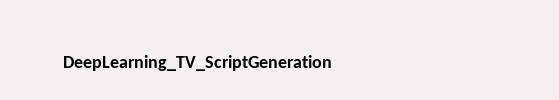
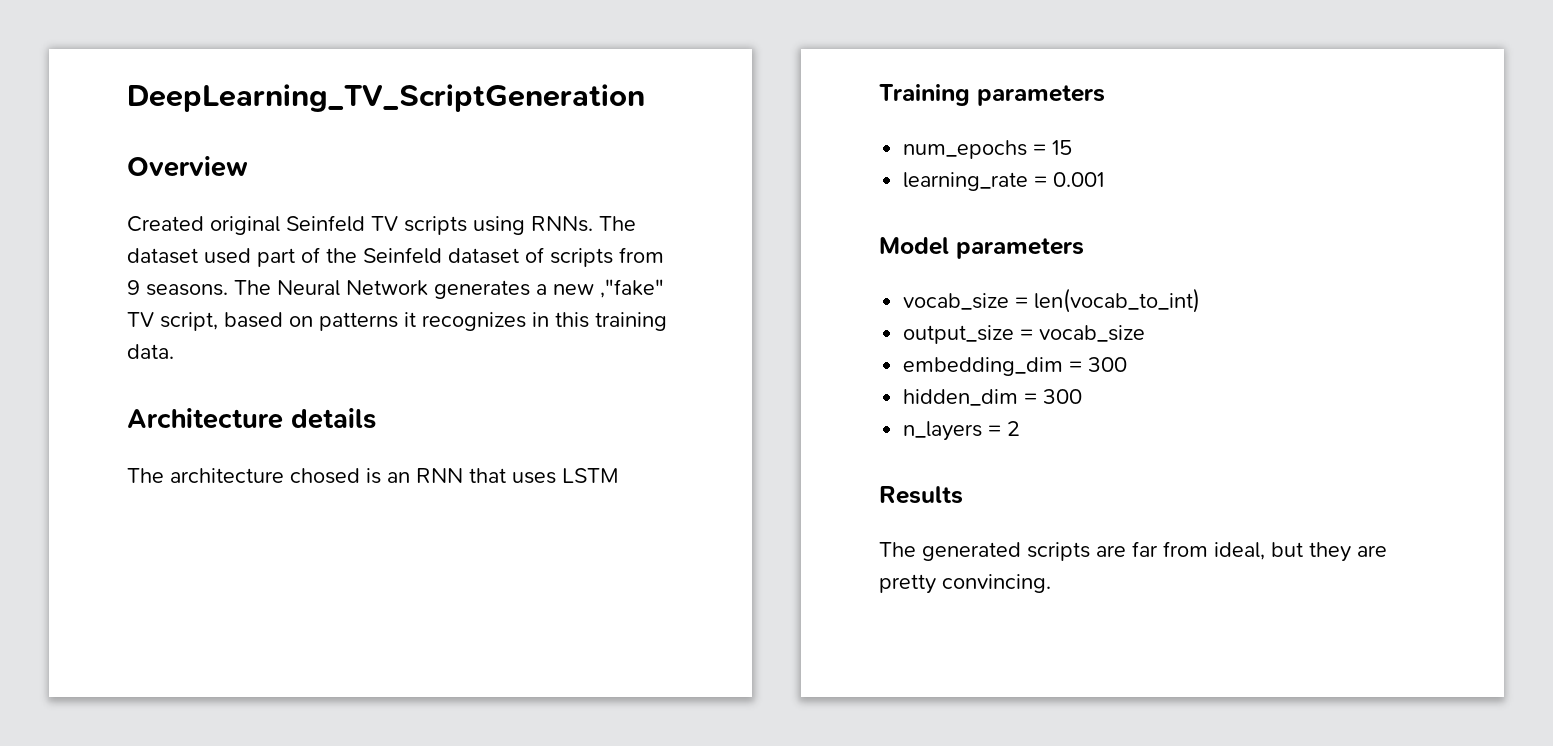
(332, 63) none -> [127,156,248,177] [127,215,636,235] [127,247,664,267] [127,279,664,299] [127,312,667,331] [127,344,174,359] [127,408,376,429] [127,468,619,484] [879,84,1105,106] [903,140,1073,159] [903,172,1105,191] [879,237,1084,259] [903,288,1201,313] [903,325,1146,344] [903,357,1128,376] [903,389,1083,406] [903,421,1021,441] [879,486,963,504] [879,541,1387,562] [879,574,1051,594] // Overview // Created original Seinfeld TV scripts using RNNs. The dataset used part of the Seinfeld dataset of scripts from 9 seasons. The Neural Network generates a new ,"fake" TV script, based on patterns it recognizes in this training data. // Architecture details // The architecture chosed is an RNN that uses LSTM // Training parameters // num_epochs = 15 // learning_rate = 0.001 // Model parameters // vocab_size = len(vocab_to_int) // output_size = vocab_size // embedding_dim = 300 // hidden_dim = 300 // n_layers = 2 // Results // The generated scripts are far from ideal, but they are pretty convincing.

